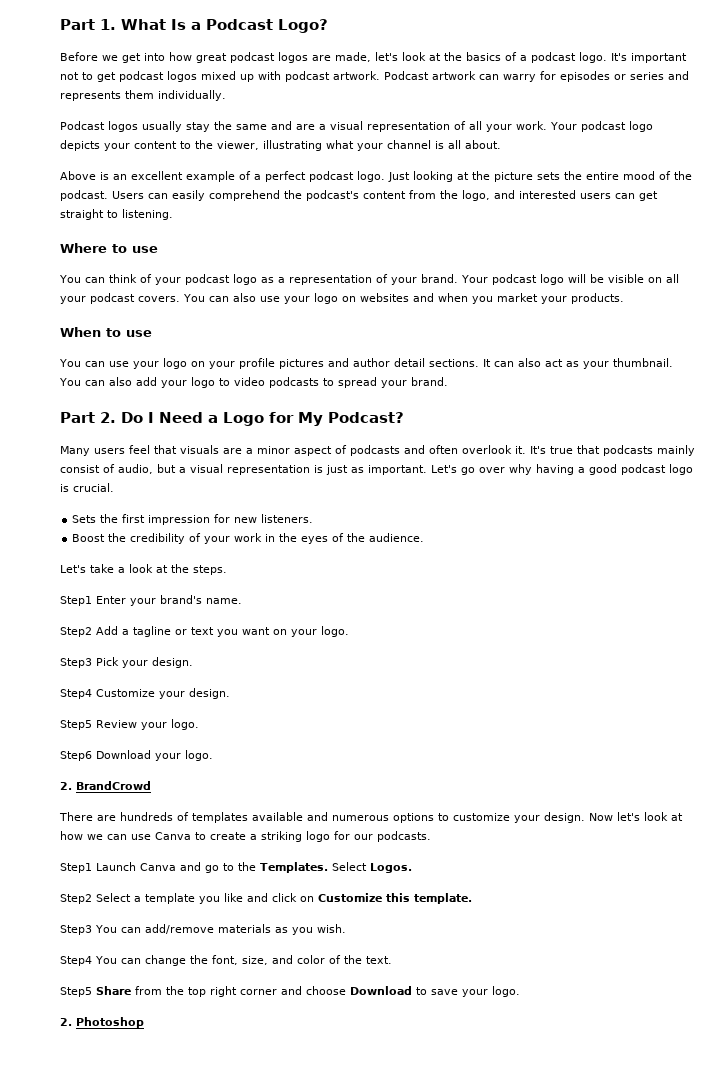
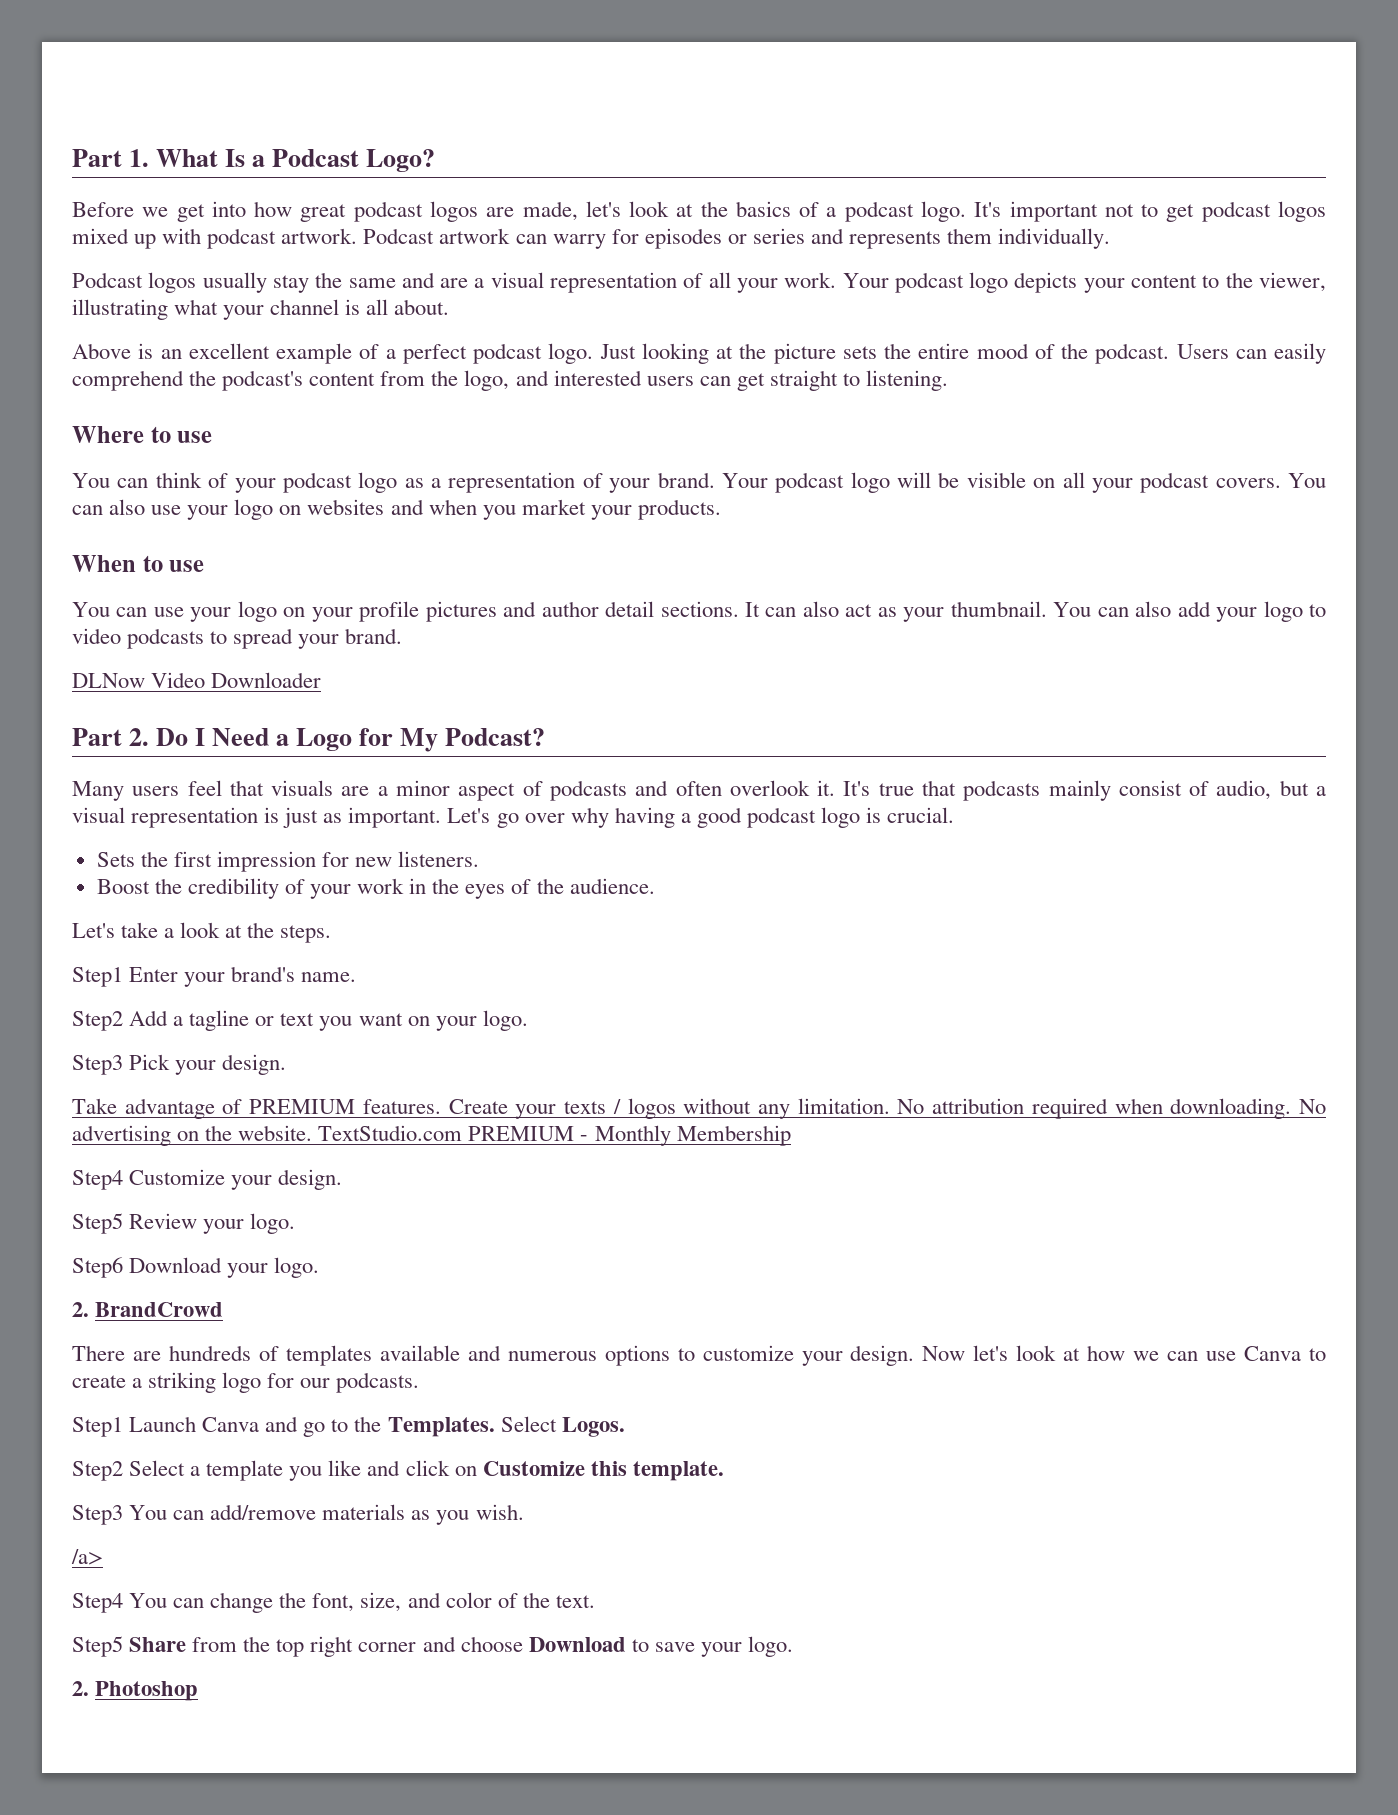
(448, 381) none -> [72,672,322,688] // DLNow Video Downloader
(193, 662) none -> [72,1098,1326,1119] [72,1125,791,1146] // Take advantage of PREMIUM features. Create your texts / logos without any limitation. No attribution required when downloading. No advertising on the website. TextStudio.com PREMIUM - Monthly Membership
(346, 928) none -> [71,1549,103,1565] // /a>

